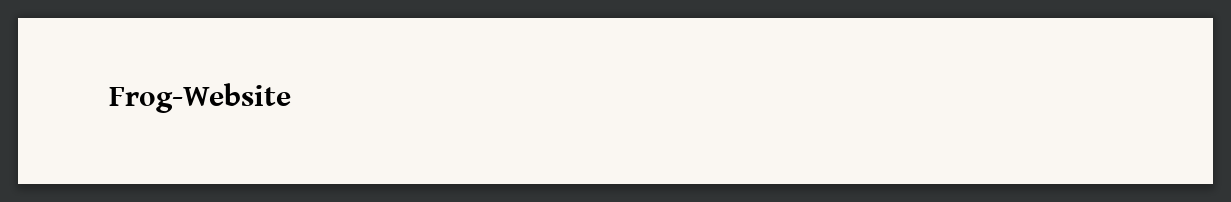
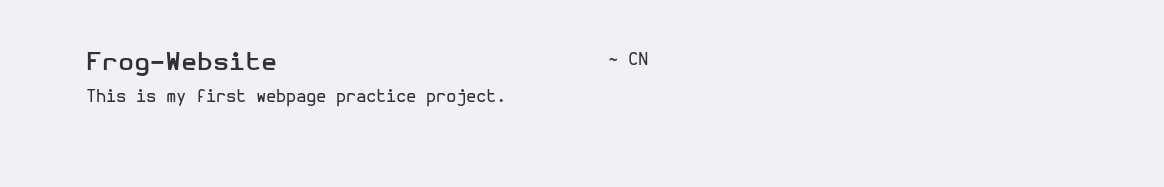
(291, 98) none -> [86,89,506,107] [608,52,648,65] // This is my first webpage practice project. // ~ CN

